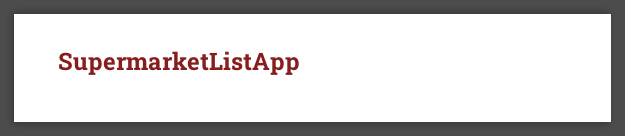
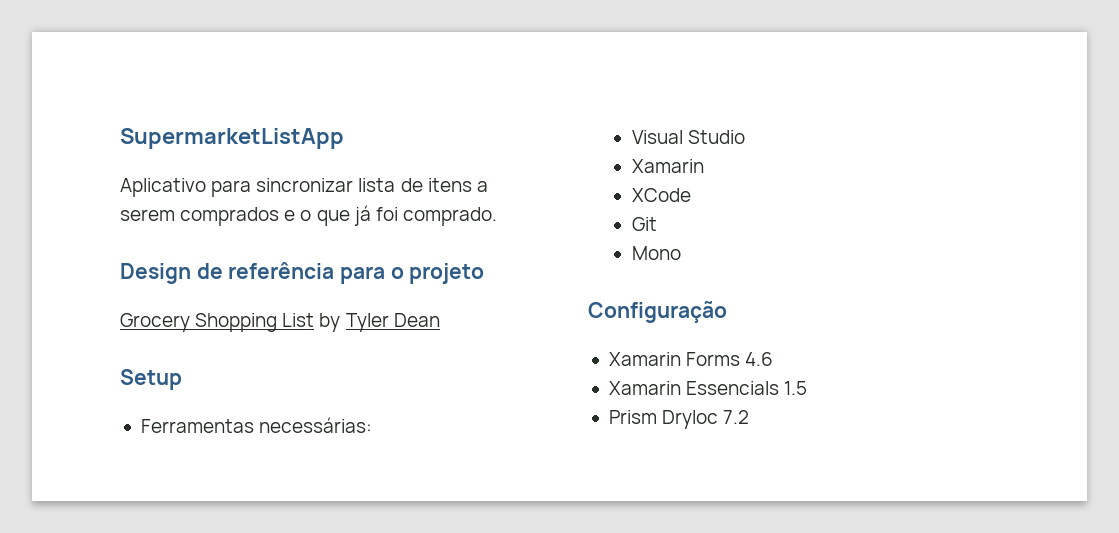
(300, 63) none -> [120,178,488,197] [120,205,497,226] [120,262,485,284] [120,313,440,332] [120,369,182,390] [140,417,373,433] [631,130,745,144] [631,159,704,173] [631,188,691,202] [631,217,657,231] [631,246,681,260] [588,301,727,323] [608,352,774,366] [608,381,808,395] [608,410,750,429] // Aplicativo para sincronizar lista de itens a serem comprados e o que já foi comprado. // Design de referência para o projeto // Grocery Shopping List by Tyler Dean // Setup // Ferramentas necessárias: // Visual Studio // Xamarin // XCode // Git // Mono // Configuração // Xamarin Forms 4.6 // Xamarin Essencials 1.5 // Prism DryIoc 7.2

